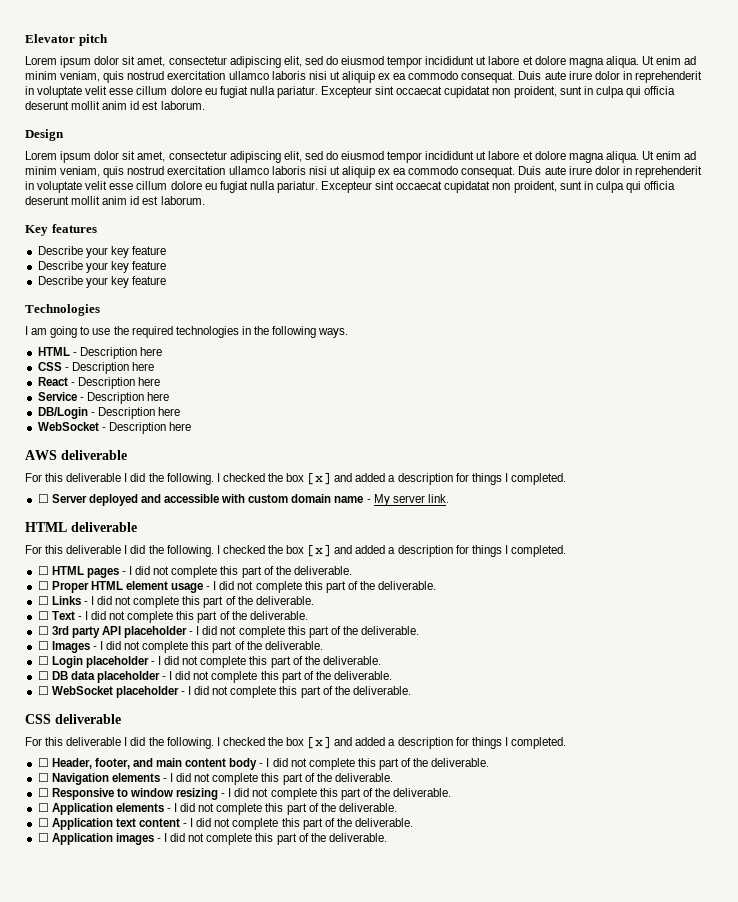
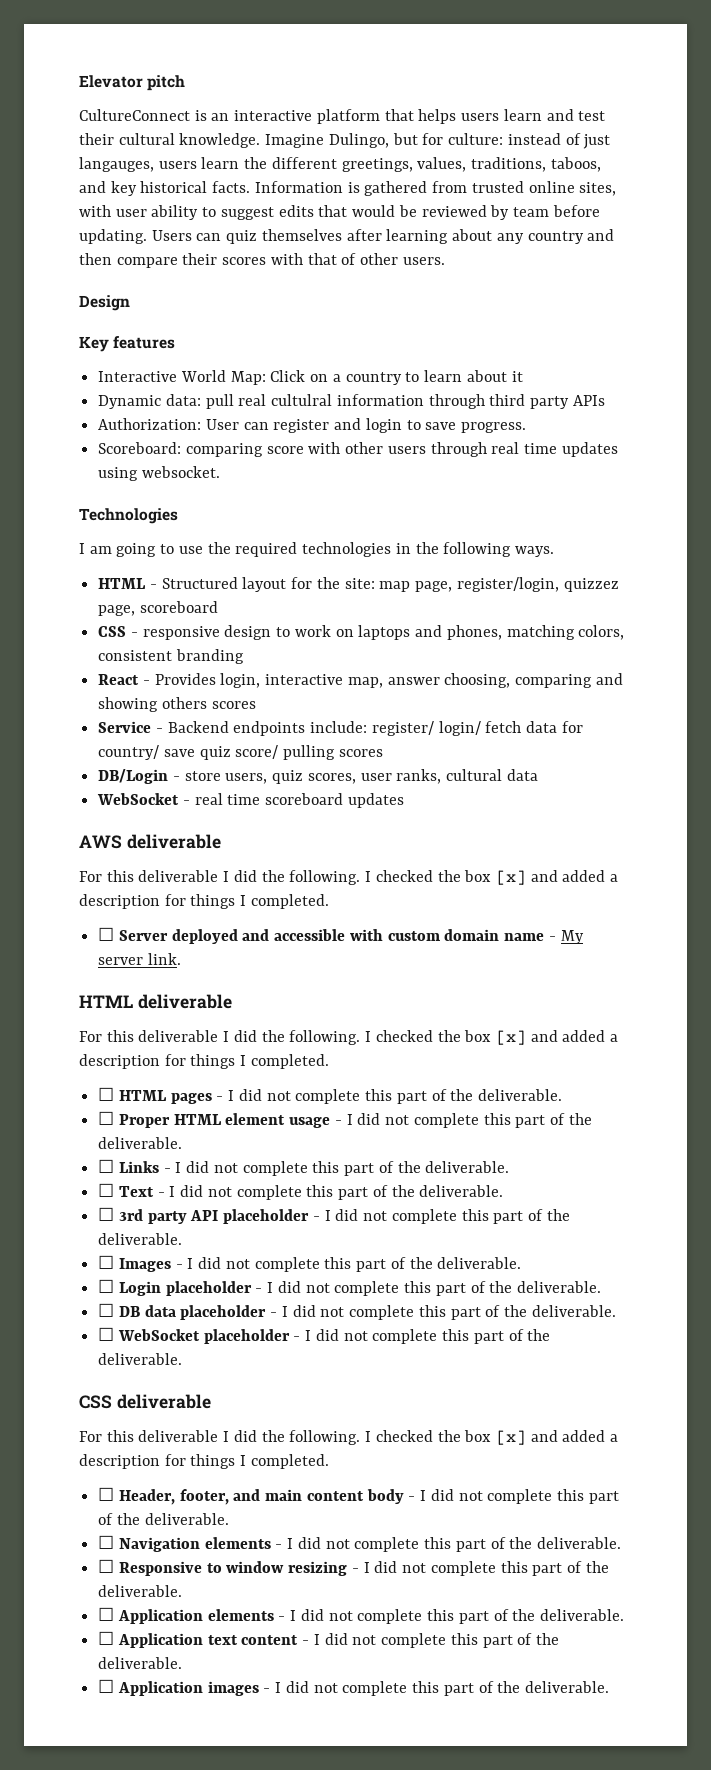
[25,56,697,68] [25,71,702,83] [25,86,676,98] [25,101,205,110] [25,129,64,141] [25,151,697,163] [25,166,702,178] [25,181,676,193] [25,196,205,205] [25,224,97,236] [37,246,166,258] [37,261,166,273] [37,276,166,288] Lorem ipsum dolor sit amet, consectetur adipiscing elit, sed do eiusmod tempor incididunt ut labore et dolore magna aliqua. Ut enim ad minim veniam, quis nostrud exercitation ullamco laboris nisi ut aliquip ex ea commodo consequat. Duis aute irure dolor in reprehenderit in voluptate velit esse cillum dolore eu fugiat nulla pariatur. Excepteur sint occaecat cupidatat non proident, sunt in culpa qui officia deserunt mollit anim id est laborum. // Design // Lorem ipsum dolor sit amet, consectetur adipiscing elit, sed do eiusmod tempor incididunt ut labore et dolore magna aliqua. Ut enim ad minim veniam, quis nostrud exercitation ullamco laboris nisi ut aliquip ex ea commodo consequat. Duis aute irure dolor in reprehenderit in voluptate velit esse cillum dolore eu fugiat nulla pariatur. Excepteur sint occaecat cupidatat non proident, sunt in culpa qui officia deserunt mollit anim id est laborum. // Key features // Describe your key feature // Describe your key feature // Describe your key feature -> [79,109,606,124] [79,133,611,149] [79,157,601,172] [79,181,617,196] [79,205,600,220] [79,229,615,244] [79,253,445,268] [79,295,130,311] [79,336,176,352] [98,370,523,385] [98,394,605,409] [98,418,527,433] [98,442,618,457] [98,466,220,481] CultureConnect is an interactive platform that helps users learn and test their cultural knowledge. Imagine Dulingo, but for culture: instead of just langauges, users learn the different greetings, values, traditions, taboos, and key historical facts. Information is gathered from trusted online sites, with user ability to suggest edits that would be reviewed by team before updating. Users can quiz themselves after learning about any country and then compare their scores with that of other users. // Design // Key features // Interactive World Map: Click on a country to learn about it // Dynamic data: pull real cultulral information through third party APIs // Authorization: User can register and login to save progress. // Scoreboard: comparing score with other users through real time updates using websocket.
[79,347,162,359] [37,362,154,374] [37,377,160,389] [37,392,169,404] [37,407,180,419] [37,422,191,434] Description here // CSS - Description here // React - Description here // Service - Description here // DB/Login - Description here // WebSocket - Description here -> [161,577,619,592] [98,601,218,616] [98,625,625,640] [98,649,244,664] [98,673,623,688] [98,697,256,712] [98,721,583,736] [98,745,383,760] [98,769,538,784] [97,793,404,808] Structured layout for the site: map page, register/login, quizzez page, scoreboard // CSS - responsive design to work on laptops and phones, matching colors, consistent branding // React - Provides login, interactive map, answer choosing, comparing and showing others scores // Service - Backend endpoints include: register/ login/ fetch data for country/ save quiz score/ pulling scores // DB/Login - store users, quiz scores, user ranks, cultural data // WebSocket - real time scoreboard updates

